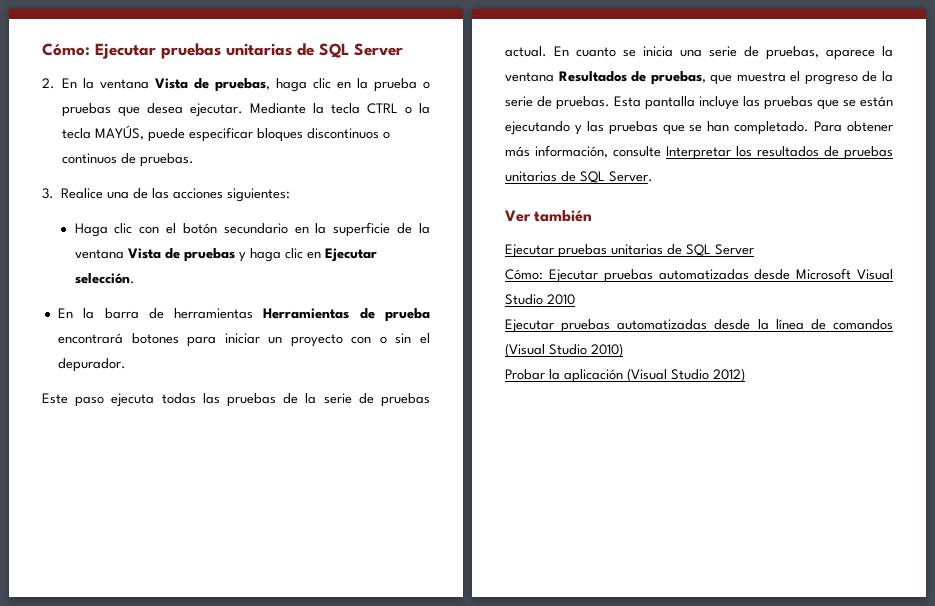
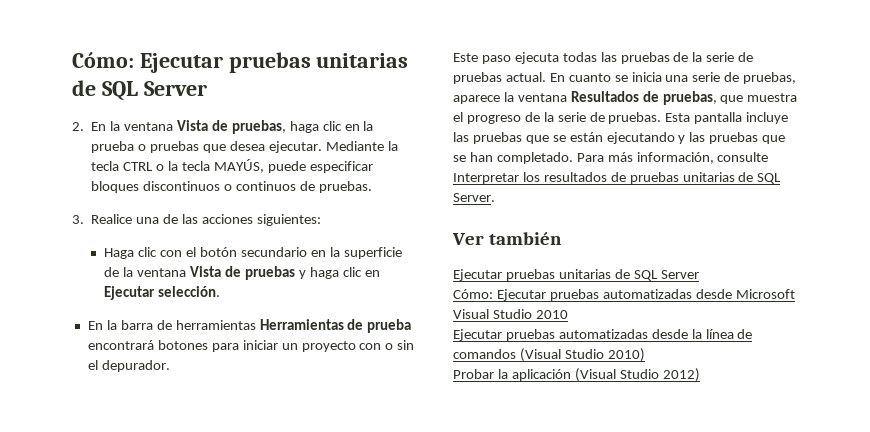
[847,121,893,132] obtener -> (604, 157) none

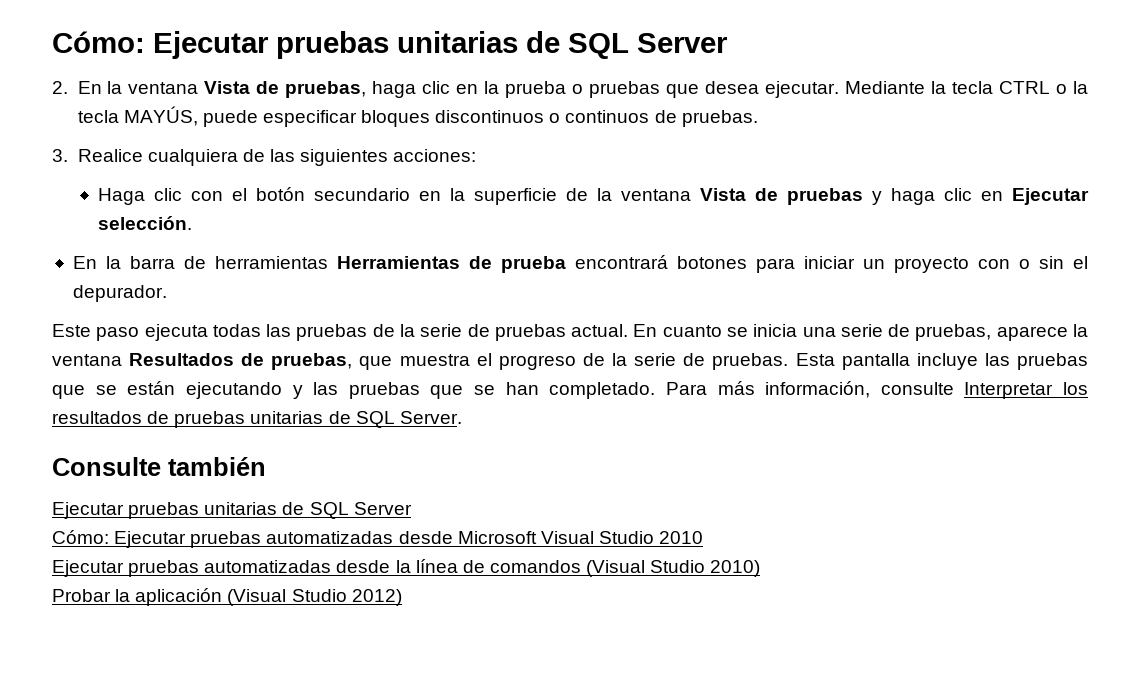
[136,217,160,224] una -> [147,149,238,166] cualquiera
[201,214,321,226] acciones siguientes: -> [300,149,477,166] siguientes acciones:
[452,233,484,245] Ver -> [52,457,161,476] Consulte

